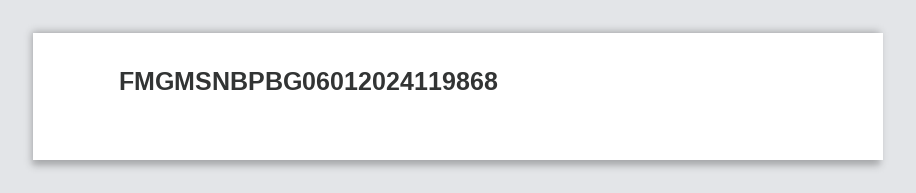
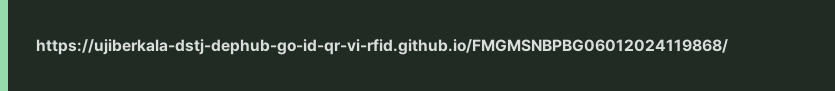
[119,72,498,90] FMGMSNBPBG06012024119868 -> [36,39,728,55] https://ujiberkala-dstj-dephub-go-id-qr-vi-rfid.github.io/FMGMSNBPBG06012024119868/

